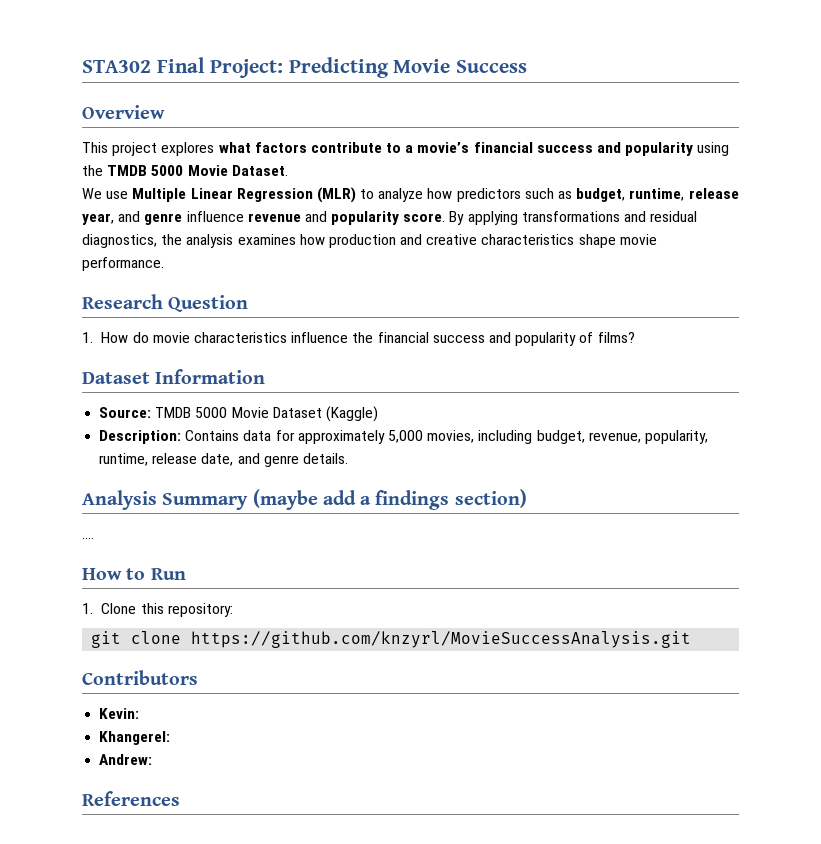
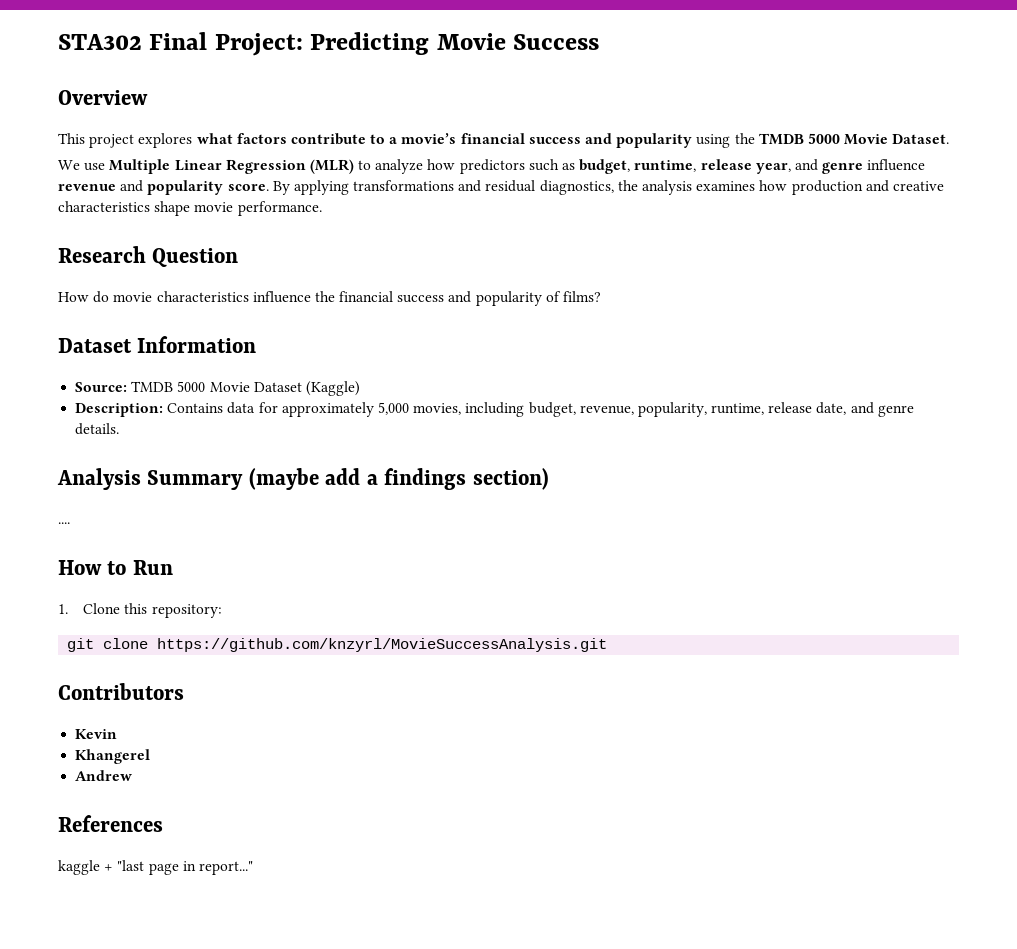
[82,332,93,343] 1. -> (239, 257) none
[99,708,140,719] [99,731,171,745] [99,754,153,765] [82,791,180,806] Kevin: // Khangerel: // Andrew: // References -> [75,729,118,739] [75,749,151,764] [75,770,133,781] [58,815,163,832] [58,860,253,875] Kevin // Khangerel // Andrew // References // kaggle + "last page in report..."

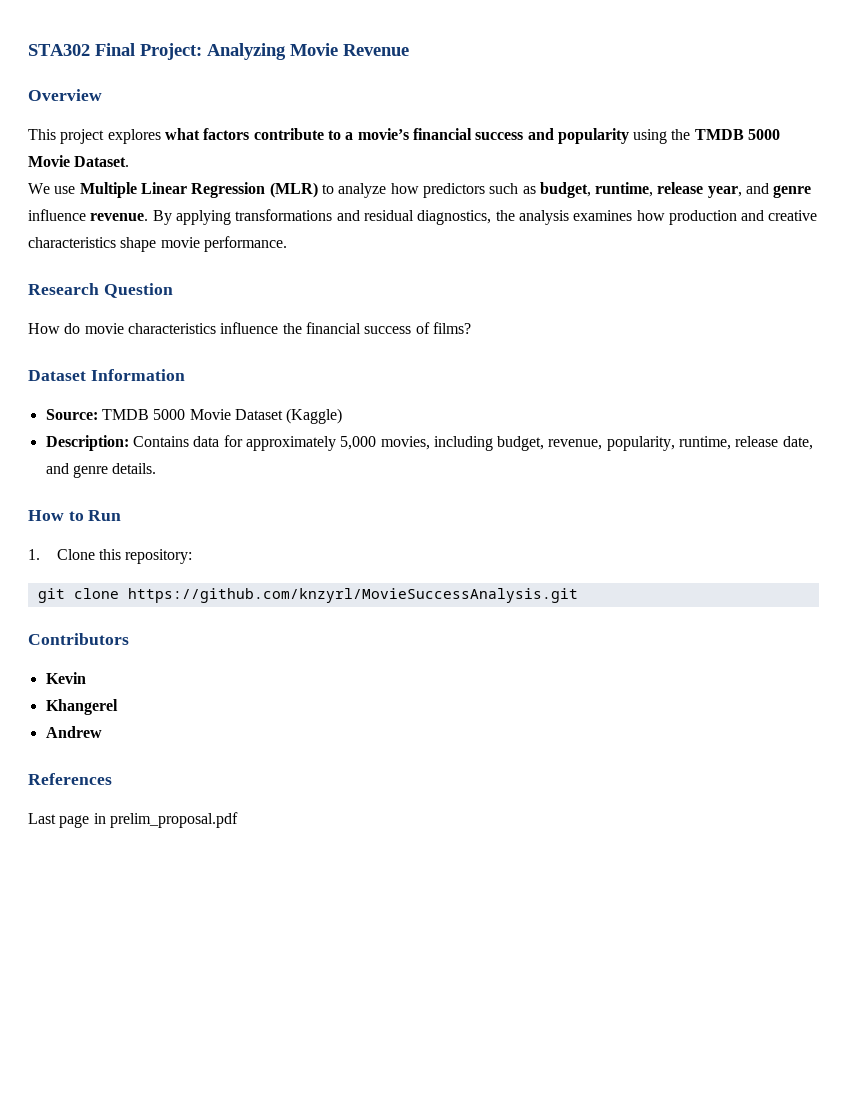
[310,32,600,55] Predicting Movie Success -> [207,43,409,60] Analyzing Movie Revenue
[58,180,269,195] revenue and popularity score. -> [90,213,149,221] revenue.
[448,291,542,306] and popularity -> (412, 330) none
[57,468,549,490] [58,522,70,524] // Analysis Summary (maybe add a findings section) // .... -> (157, 468) none
[58,860,145,875] kaggle + "last -> [28,813,56,824] Last
[198,861,253,875] report..." -> [109,812,238,828] prelim_proposal.pdf

